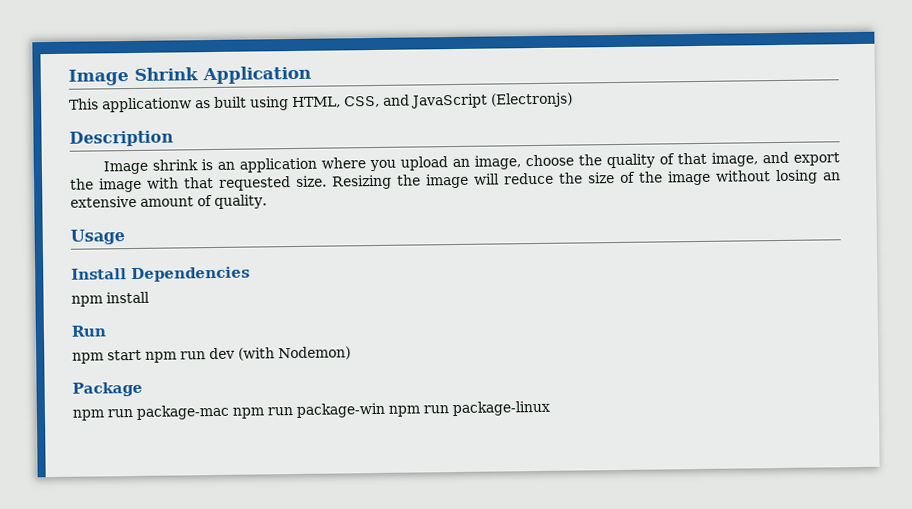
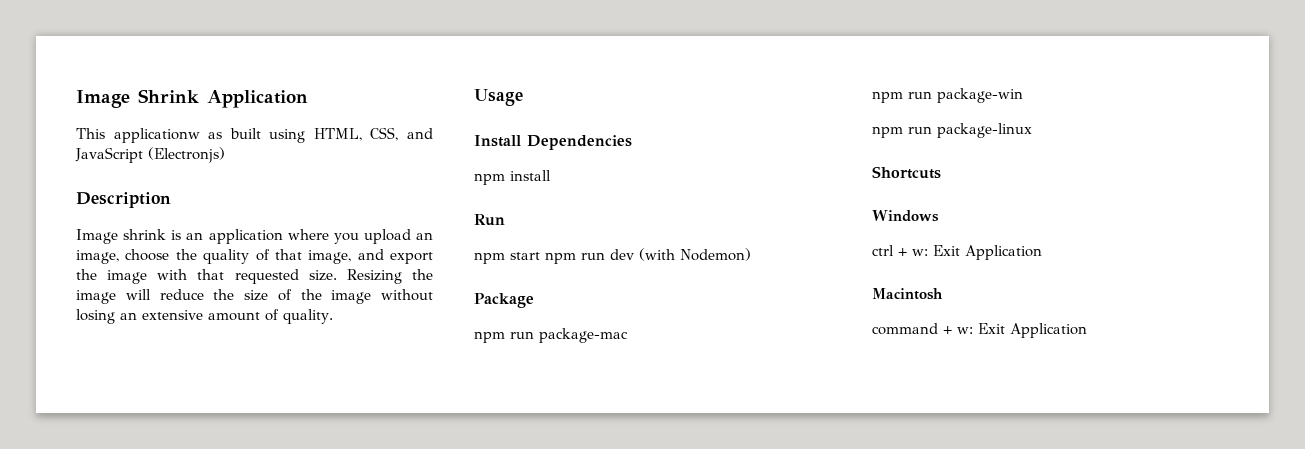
(230, 412) none -> (628, 335) //
(386, 410) none -> (1023, 95) //
(550, 408) none -> [872,166,941,179] [872,210,939,222] [872,245,1042,260] [872,288,943,300] [872,323,1087,338] // Shortcuts // Windows // ctrl + w: Exit Application // Macintosh // command + w: Exit Application

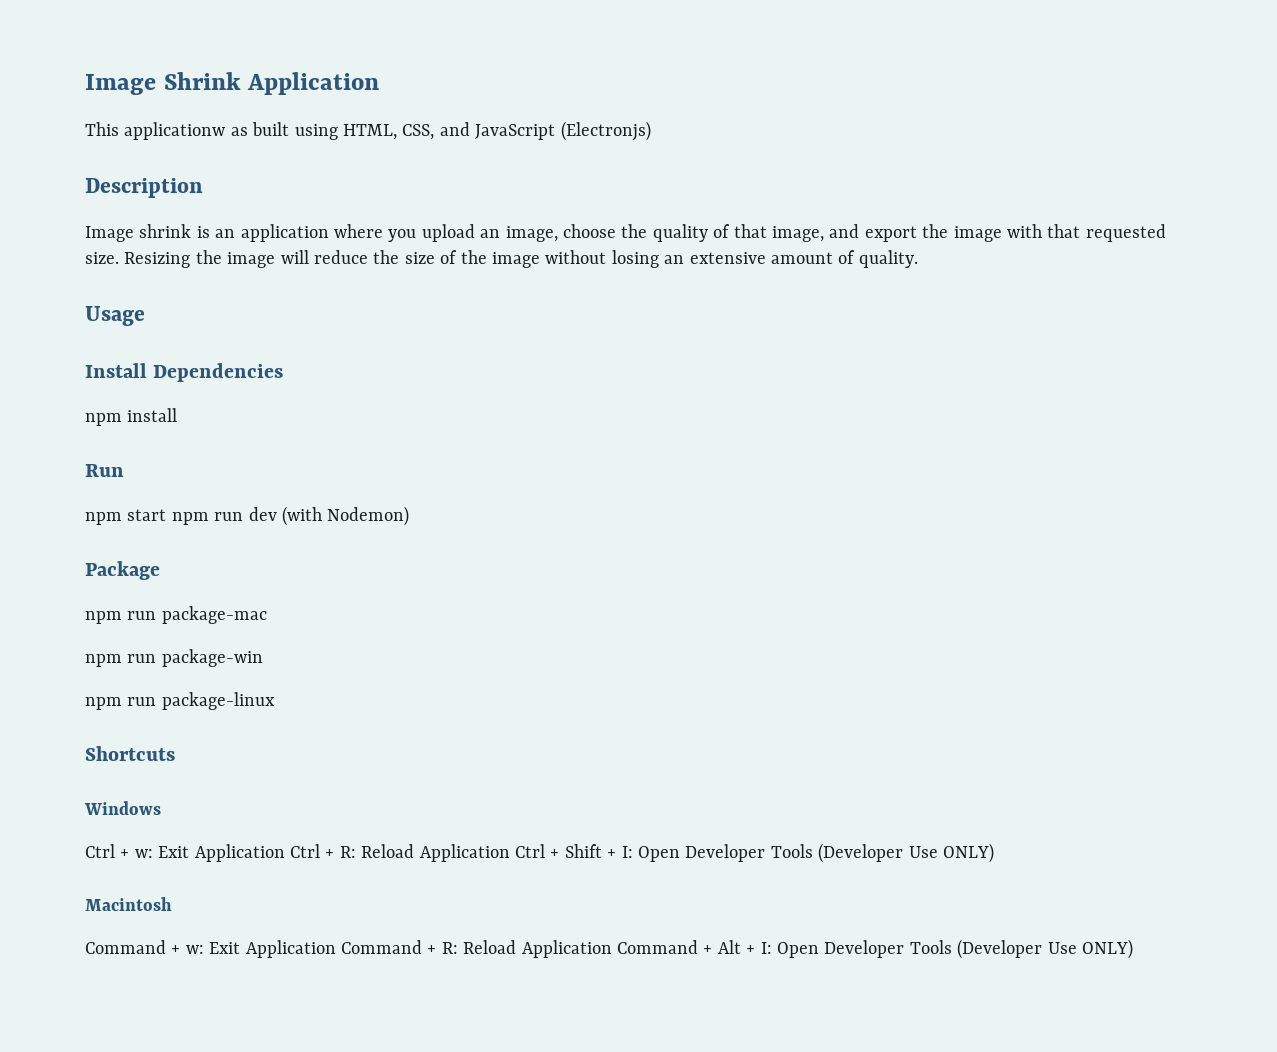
[872,245,1042,260] ctrl + w: Exit Application -> [85,843,994,863] Ctrl + w: Exit Application Ctrl + R: Reload Application Ctrl + Shift + I: Open Developer Tools (Developer Use ONLY)
[872,323,1087,338] command + w: Exit Application -> [85,939,1133,959] Command + w: Exit Application Command + R: Reload Application Command + Alt + I: Open Developer Tools (Developer Use ONLY)

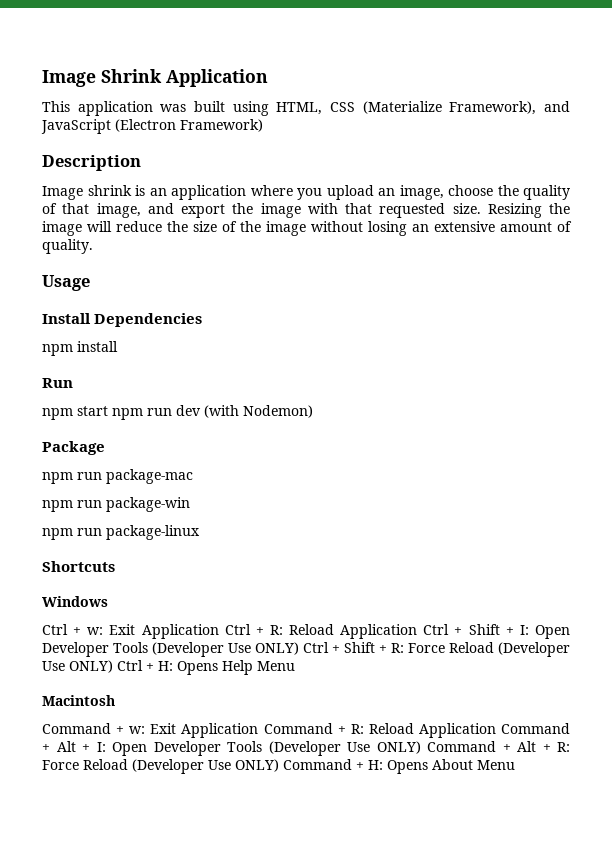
[124,122,248,140] applicationw as -> [77,101,187,116] application was
[402,121,651,141] CSS, and JavaScript (Electronjs) -> [329,101,570,115] [41,119,263,134] CSS (Materialize Framework), and JavaScript (Electron Framework)
(994, 853) none -> [303,642,570,657] [42,660,295,675] Ctrl + Shift + R: Force Reload (Developer Use ONLY) Ctrl + H: Opens Help Menu
(1133, 949) none -> [427,741,570,752] [42,759,515,774] Command + Alt + R: Force Reload (Developer Use ONLY) Command + H: Opens About Menu

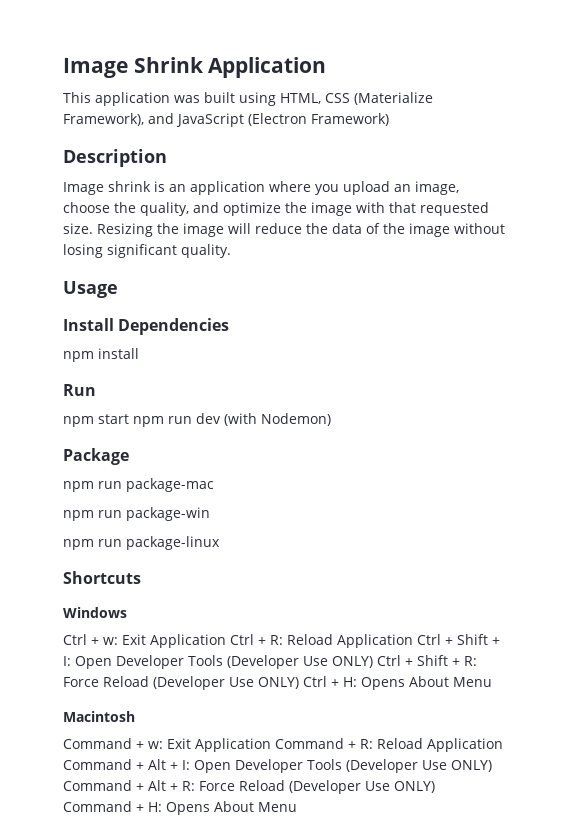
[523,185,570,200] [42,203,225,218] quality of that image, and export -> [140,202,281,216] quality, and optimize
[193,221,217,232] size -> [332,223,362,234] data
[412,221,572,232] an extensive amount of -> [107,244,177,258] significant
[222,660,253,675] Help -> [409,676,449,687] About

